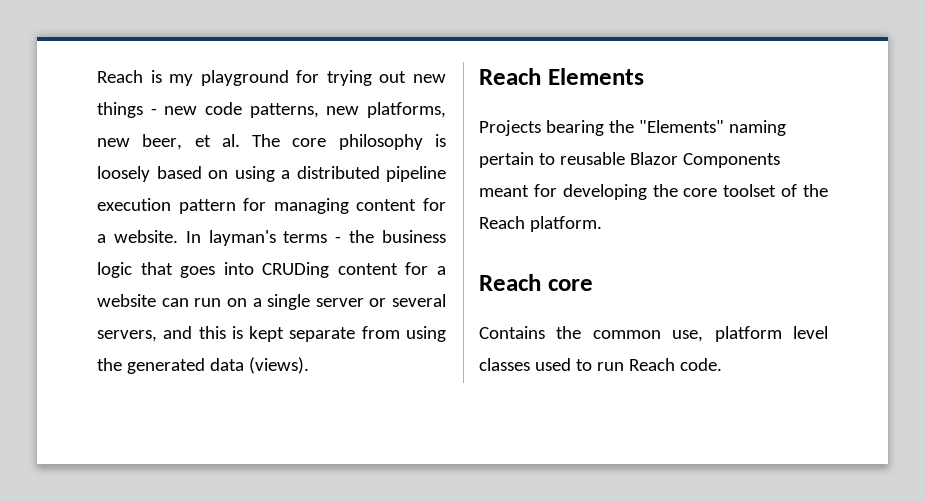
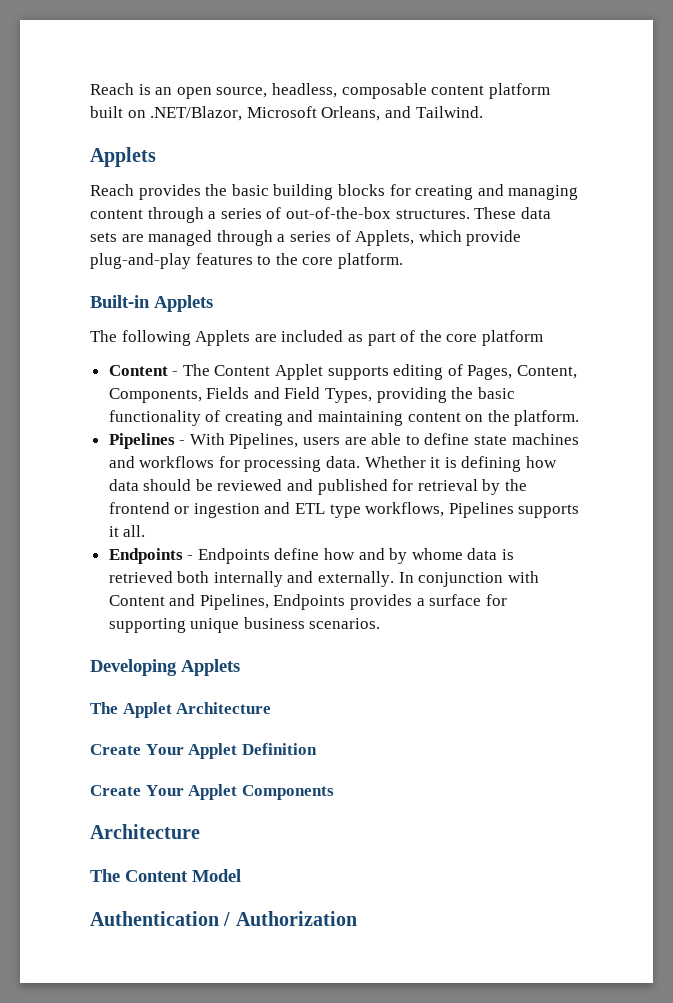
[169,70,446,86] [97,102,446,118] [97,134,446,150] [97,166,446,182] [97,198,446,214] [97,230,446,246] [97,262,446,278] [97,294,446,310] [97,326,446,342] [97,357,309,374] [479,68,644,85] [479,120,786,136] [479,152,780,168] [479,184,828,200] [479,216,602,232] [479,274,593,291] [479,326,828,342] [479,358,722,371] my playground for trying out new things - new code patterns, new platforms, new beer, et al. The core philosophy is loosely based on using a distributed pipeline execution pattern for managing content for a website. In layman's terms - the business logic that goes into CRUDing content for a website can run on a single server or several servers, and this is kept separate from using the generated data (views). // Reach Elements // Projects bearing the "Elements" naming pertain to reusable Blazor Components meant for developing the core toolset of the Reach platform. // Reach core // Contains the common use, platform level classes used to run Reach code. -> [155,83,550,99] [90,106,483,121] [90,147,156,167] [90,184,579,200] [90,207,551,223] [90,230,522,246] [90,253,403,269] [90,295,213,312] [90,330,543,346] [108,364,578,380] [108,387,515,403] [108,410,580,426] [108,433,579,449] [108,456,558,472] [108,479,528,495] [108,502,580,518] [108,525,146,537] [108,548,515,564] [108,571,539,587] [108,594,507,610] [108,617,381,633] [90,659,240,676] [90,702,272,718] [90,743,317,759] [90,784,334,800] [90,824,200,839] [90,869,241,882] [90,911,357,926] an open source, headless, composable content platform built on .NET/Blazor, Microsoft Orleans, and Tailwind. // Applets // Reach provides the basic building blocks for creating and managing content through a series of out-of-the-box structures. These data sets are managed through a series of Applets, which provide plug-and-play features to the core platform. // Built-in Applets // The following Applets are included as part of the core platform // Content - The Content Applet supports editing of Pages, Content, Components, Fields and Field Types, providing the basic functionality of creating and maintaining content on the platform. // Pipelines - With Pipelines, users are able to define state machines and workflows for processing data. Whether it is defining how data should be reviewed and published for retrieval by the frontend or ingestion and ETL type workflows, Pipelines supports it all. // Endpoints - Endpoints define how and by whome data is retrieved both internally and externally. In conjunction with Content and Pipelines, Endpoints provides a surface for supporting unique business scenarios. // Developing Applets // The Applet Architecture // Create Your Applet Definition // Create Your Applet Components // Architecture // The Content Model // Authentication / Authorization

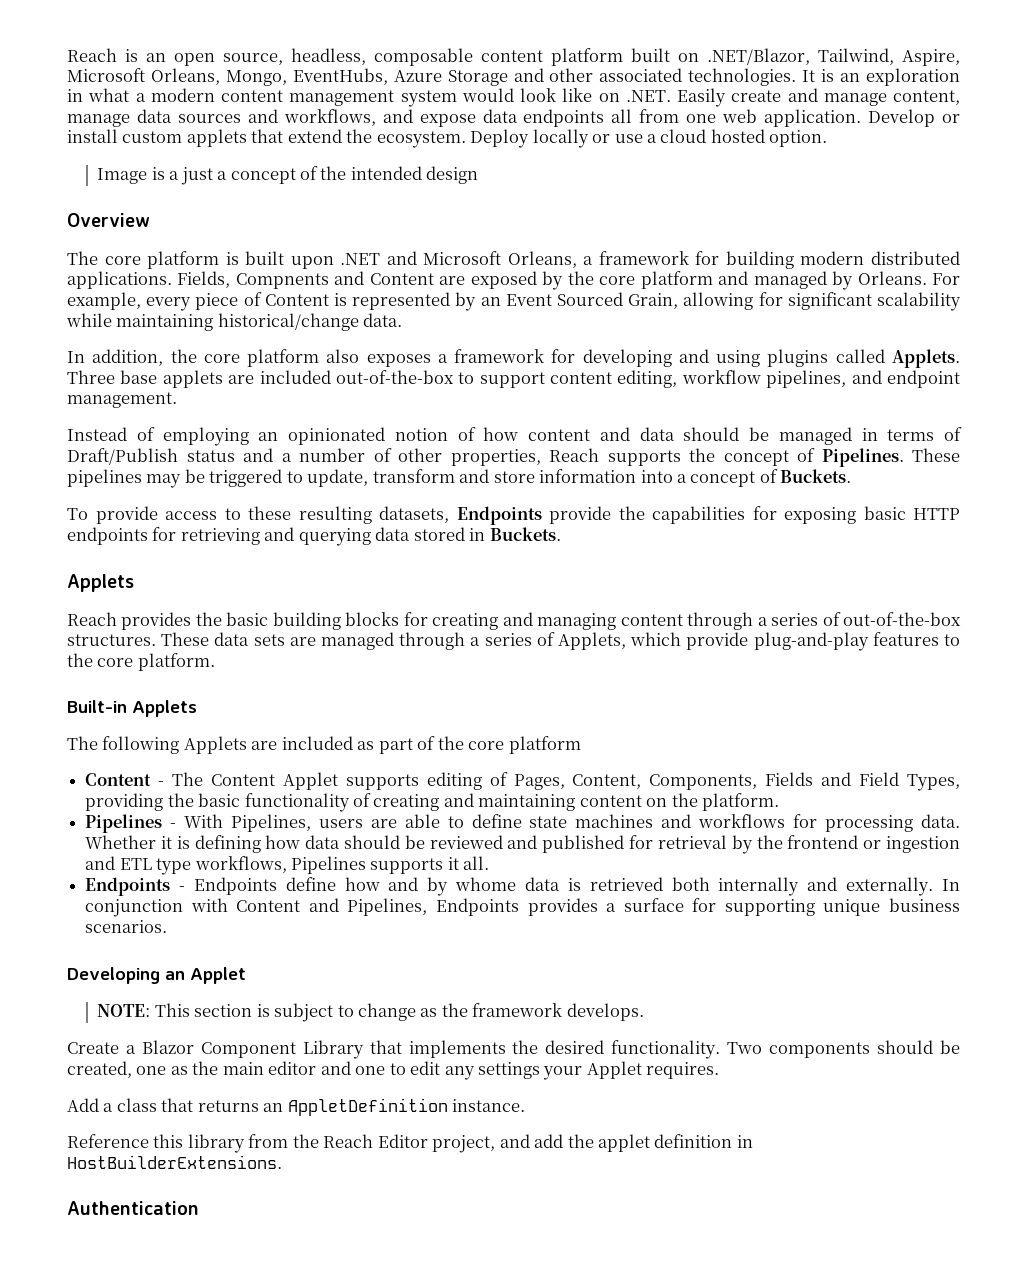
[246,106,483,121] Microsoft Orleans, and Tailwind. -> [818,48,960,66] [67,68,960,86] [67,88,960,107] [67,109,961,127] [67,129,828,148] [97,166,479,185] [67,213,150,227] [67,251,960,269] [67,271,961,290] [67,292,962,311] [66,313,403,331] [67,349,960,368] [67,370,960,388] [67,392,177,408] [67,427,962,446] [67,448,960,467] [67,469,852,488] [67,506,960,525] [67,527,561,546] Tailwind, Aspire, Microsoft Orleans, Mongo, EventHubs, Azure Storage and other associated technologies. It is an exploration in what a modern content management system would look like on .NET. Easily create and manage content, manage data sources and workflows, and expose data endpoints all from one web application. Develop or install custom applets that extend the ecosystem. Deploy locally or use a cloud hosted option. // Image is a just a concept of the intended design // Overview // The core platform is built upon .NET and Microsoft Orleans, a framework for building modern distributed applications. Fields, Compnents and Content are exposed by the core platform and managed by Orleans. For example, every piece of Content is represented by an Event Sourced Grain, allowing for significant scalability while maintaining historical/change data. // In addition, the core platform also exposes a framework for developing and using plugins called Applets. Three base applets are included out-of-the-box to support content editing, workflow pipelines, and endpoint management. // Instead of employing an opinionated notion of how content and data should be managed in terms of Draft/Publish status and a number of other properties, Reach supports the concept of Pipelines. These pipelines may be triggered to update, transform and store information into a concept of Buckets. // To provide access to these resulting datasets, Endpoints provide the capabilities for exposing basic HTTP endpoints for retrieving and querying data stored in Buckets.
[181,659,240,676] [90,702,272,718] [90,743,317,759] [90,784,334,800] [90,824,200,839] [90,869,241,882] Applets // The Applet Architecture // Create Your Applet Definition // Create Your Applet Components // Architecture // The Content Model -> [165,967,246,984] [97,1003,644,1022] [67,1040,960,1059] [67,1061,720,1080] [67,1098,526,1116] [67,1134,753,1153] [67,1155,282,1169] an Applet // NOTE: This section is subject to change as the framework develops. // Create a Blazor Component Library that implements the desired functionality. Two components should be created, one as the main editor and one to edit any settings your Applet requires. // Add a class that returns an AppletDefinition instance. // Reference this library from the Reach Editor project, and add the applet definition in HostBuilderExtensions.
[223,911,357,926] / Authorization -> (199, 1208) none

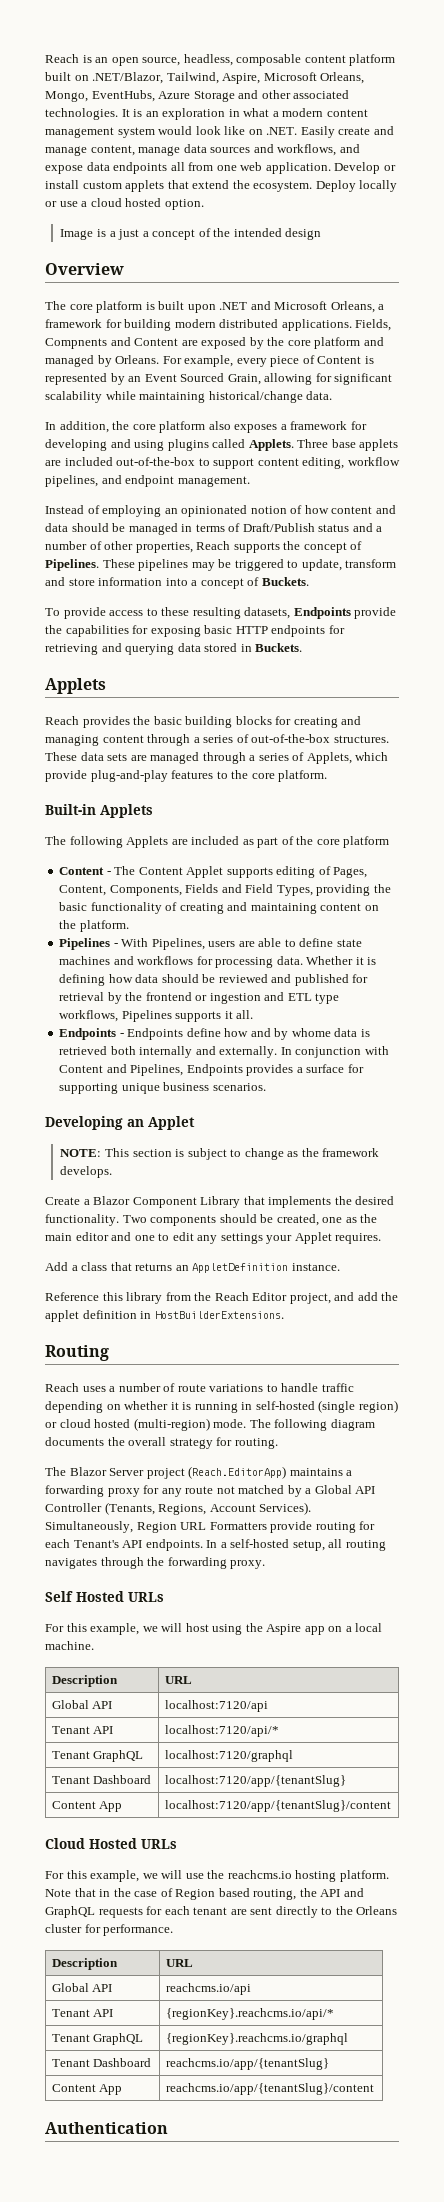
(282, 1162) none -> [45,1345,109,1361] [45,1383,354,1392] [45,1400,398,1413] [45,1418,375,1431] [45,1437,278,1449] [45,1466,353,1479] [45,1485,376,1497] [45,1502,312,1515] [45,1521,376,1533] [45,1539,386,1551] [45,1557,266,1569] [45,1591,164,1602] [45,1623,383,1635] [45,1641,94,1650] [51,1675,118,1687] [164,1676,192,1684] [51,1700,113,1709] [164,1700,268,1712] [51,1726,114,1734] [164,1725,279,1737] [51,1750,144,1762] [164,1750,293,1762] [51,1775,152,1784] [164,1775,346,1787] [51,1801,123,1812] [164,1800,391,1812] [45,1838,177,1849] [45,1870,389,1882] [45,1888,364,1900] [45,1906,398,1918] [45,1924,174,1936] [51,1958,118,1970] [165,1959,193,1967] [51,1983,113,1992] [165,1983,251,1995] [51,2009,114,2017] [165,2008,334,2020] [51,2033,144,2045] [165,2033,348,2045] [51,2058,152,2067] [165,2058,329,2070] [51,2084,123,2095] [165,2083,374,2095] // Routing // Reach uses a number of route variations to handle traffic depending on whether it is running in self-hosted (single region) or cloud hosted (multi-region) mode. The following diagram documents the overall strategy for routing. // The Blazor Server project (Reach.EditorApp) maintains a forwarding proxy for any route not matched by a Global API Controller (Tenants, Regions, Account Services). Simultaneously, Region URL Formatters provide routing for each Tenant's API endpoints. In a self-hosted setup, all routing navigates through the forwarding proxy. // Self Hosted URLs // For this example, we will host using the Aspire app on a local machine. // Description | URL // Global API | localhost:7120/api // Tenant API | localhost:7120/api/* // Tenant GraphQL | localhost:7120/graphql // Tenant Dashboard | localhost:7120/app/{tenantSlug} // Content App | localhost:7120/app/{tenantSlug}/content // Cloud Hosted URLs // For this example, we will use the reachcms.io hosting platform. Note that in the case of Region based routing, the API and GraphQL requests for each tenant are sent directly to the Orleans cluster for performance. // Description | URL // Global API | reachcms.io/api // Tenant API | {regionKey}.reachcms.io/api/* // Tenant GraphQL | {regionKey}.reachcms.io/graphql // Tenant Dashboard | reachcms.io/app/{tenantSlug} // Content App | reachcms.io/app/{tenantSlug}/content

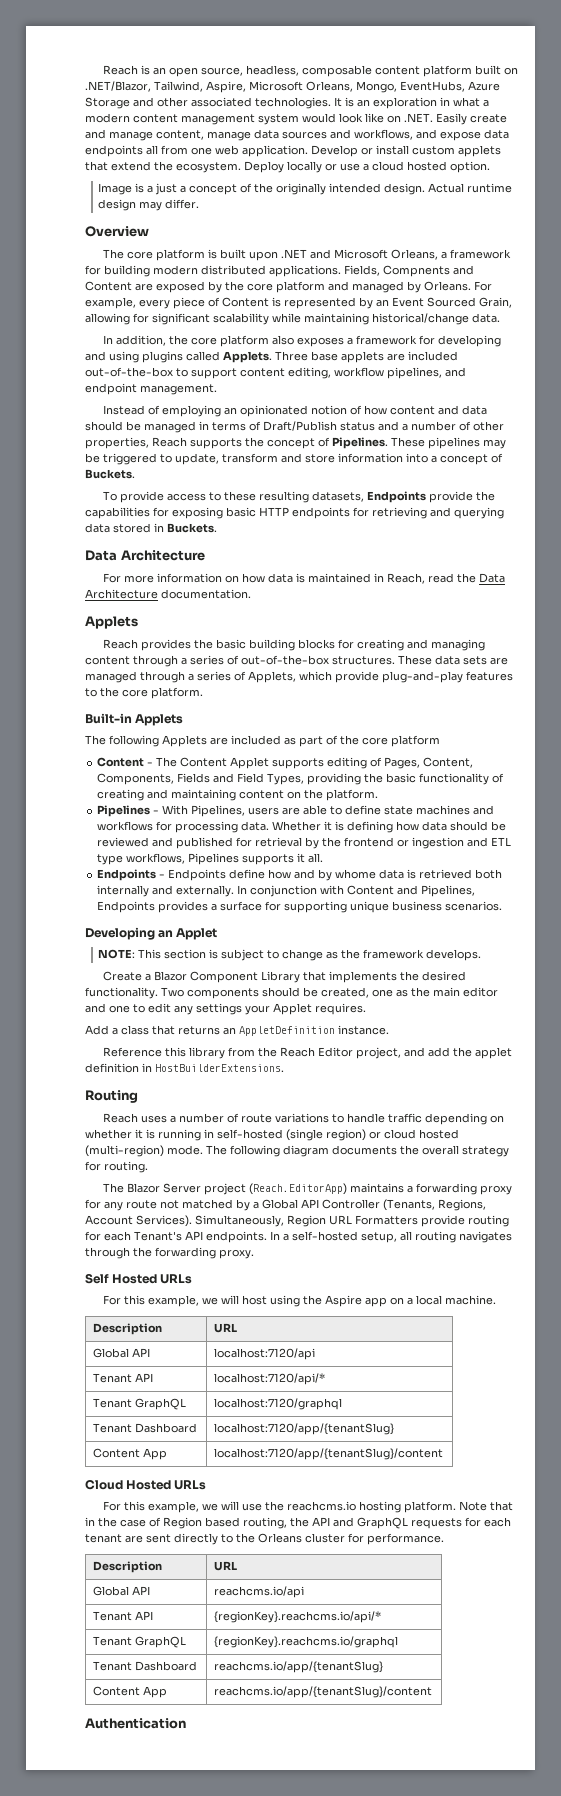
[233,228,282,237] intended -> [276,183,513,195] originally intended design. Actual runtime
(322, 234) none -> [139,199,200,211] may differ.
(303, 647) none -> [85,550,205,561] [103,573,506,584] [85,589,251,599] // Data Architecture // For more information on how data is maintained in Reach, read the Data Architecture documentation.

